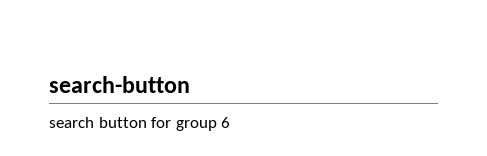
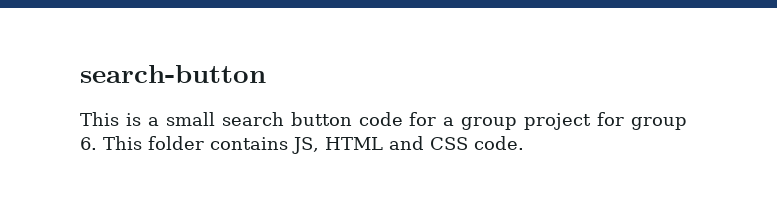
[49,117,231,131] search button for group 6 -> [80,112,687,130] [80,136,524,154] This is a small search button code for a group project for group 6. This folder contains JS, HTML and CSS code.

